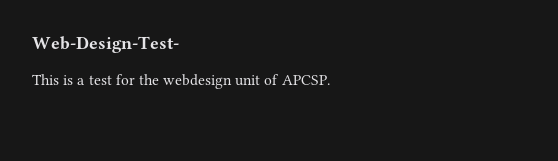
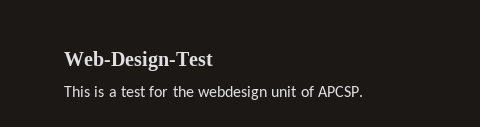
[32,36,179,53] Web-Design-Test- -> [64,51,213,71] Web-Design-Test

